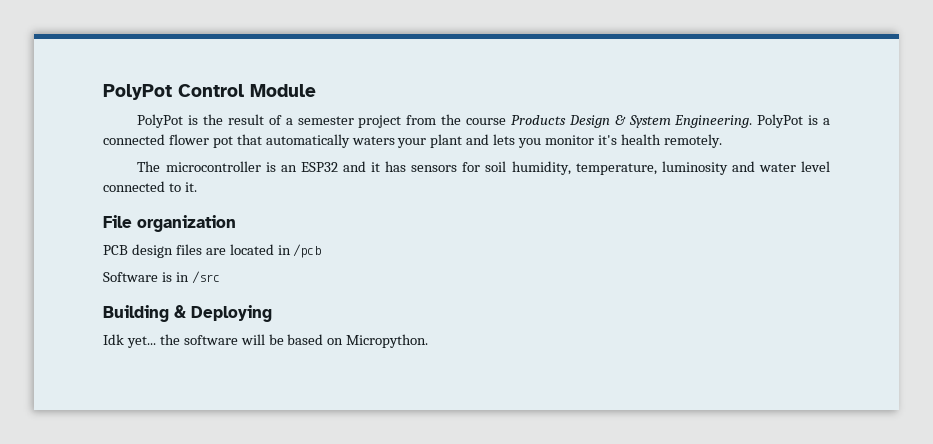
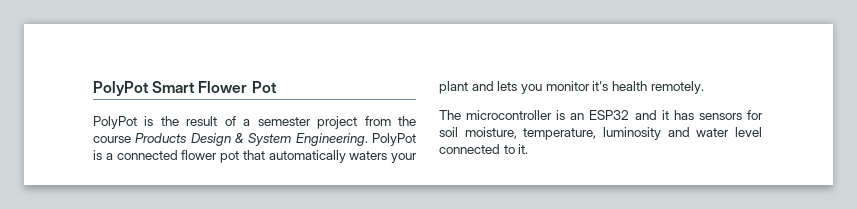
[103,84,316,100] PolyPot Control Module -> [93,81,277,96] PolyPot Smart Flower Pot
[511,161,571,175] humidity, -> [464,127,517,139] moisture,
[103,215,236,232] [103,244,322,258] [103,271,220,284] [103,305,272,322] [103,334,429,348] // File organization // PCB design files are located in /pcb // Software is in /src // Building & Deploying // Idk yet... the software will be based on Micropython. -> (529, 149) none

